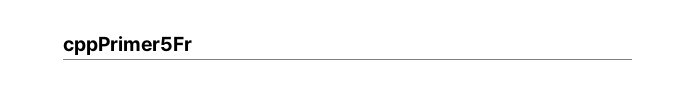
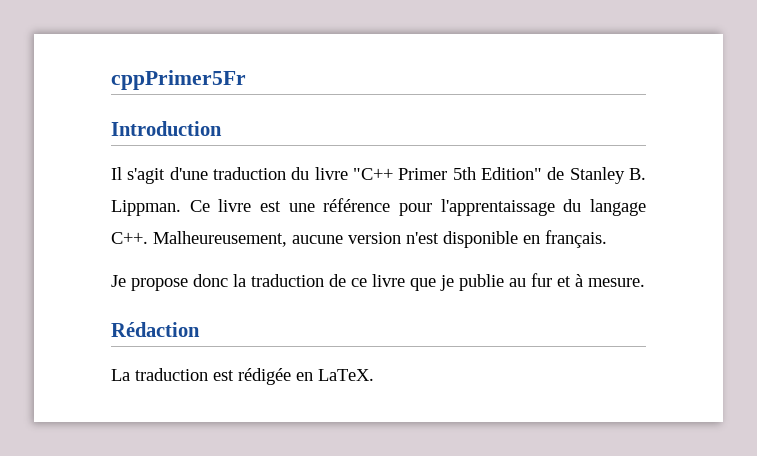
(192, 45) none -> [111,121,222,136] [111,167,646,184] [111,198,646,216] [111,230,607,248] [111,273,645,291] [111,322,200,337] [111,368,374,385] // Introduction // Il s'agit d'une traduction du livre "C++ Primer 5th Edition" de Stanley B. Lippman. Ce livre est une référence pour l'apprentaissage du langage C++. Malheureusement, aucune version n'est disponible en français. // Je propose donc la traduction de ce livre que je publie au fur et à mesure. // Rédaction // La traduction est rédigée en LaTeX.

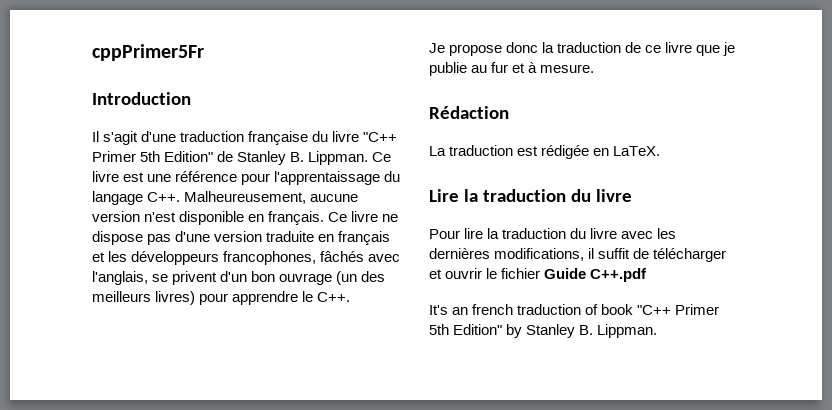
(286, 173) none -> [248,131,309,145] française
(607, 239) none -> [328,211,399,222] [92,231,391,245] [92,251,401,265] [92,271,386,285] [92,291,351,305] Ce livre ne dispose pas d'une version traduite en français et les développeurs francophones, fâchés avec l'anglais, se privent d'un bon ouvrage (un des meilleurs livres) pour apprendre le C++.
(374, 375) none -> [429,189,632,202] [429,228,677,239] [429,248,727,262] [429,268,648,282] [429,304,720,315] [429,324,658,338] // Lire la traduction du livre // Pour lire la traduction du livre avec les dernières modifications, il suffit de télécharger et ouvrir le fichier Guide C++.pdf // It's an french traduction of book "C++ Primer 5th Edition" by Stanley B. Lippman.

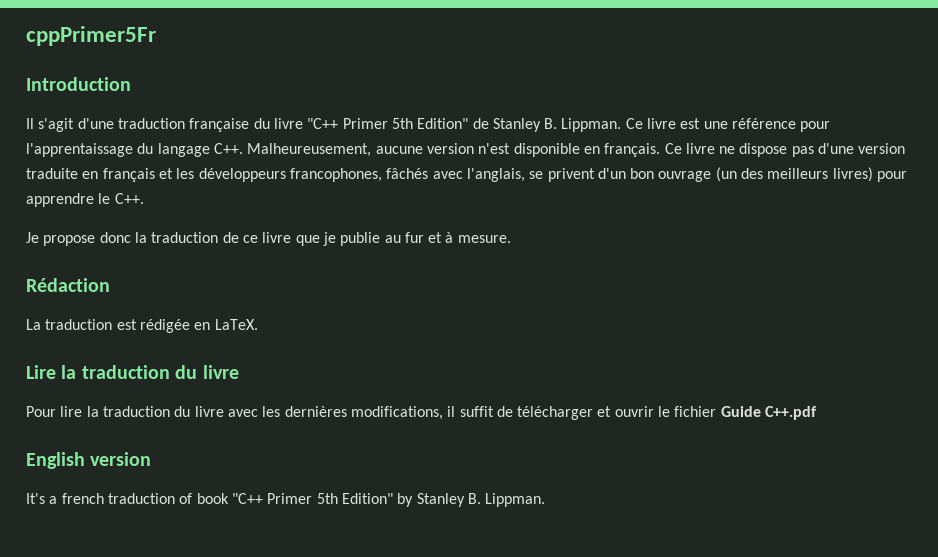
(648, 275) none -> [26,452,152,469] // English version
[452,307,469,315] an -> [49,496,58,504] a

